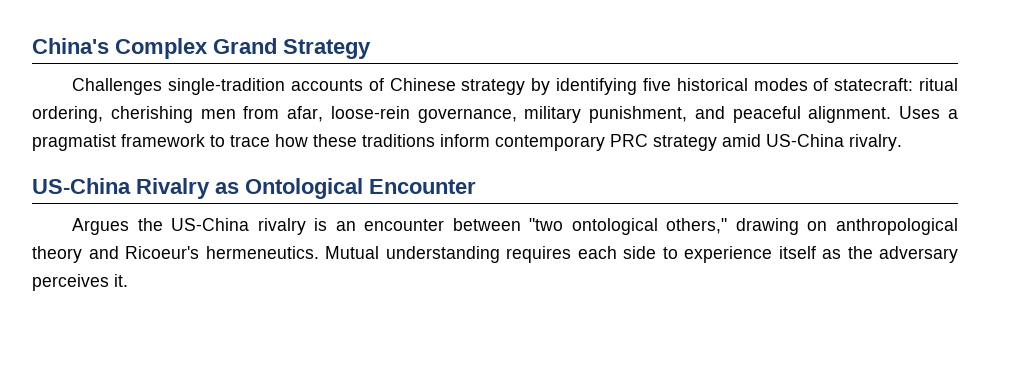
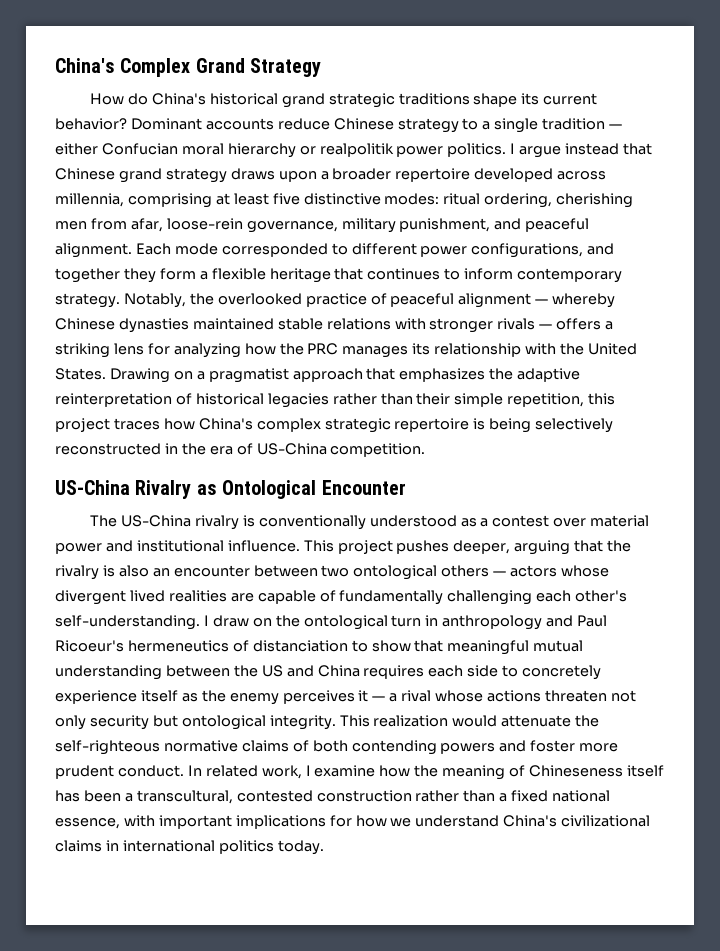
[72,78,914,95] Challenges single-tradition accounts of Chinese strategy by identifying five historical modes of statecraft: -> [90,93,598,108] [55,118,623,133] [55,143,653,158] [55,168,607,183] [55,193,440,208] How do China's historical grand strategic traditions shape its current behavior? Dominant accounts reduce Chinese strategy to a single tradition — either Confucian moral hierarchy or realpolitik power politics. I argue instead that Chinese grand strategy draws upon a broader repertoire developed across millennia, comprising at least five distinctive modes:
[899,106,958,119] [32,134,902,151] Uses a pragmatist framework to trace how these traditions inform contemporary PRC strategy amid US-China rivalry. -> [135,243,615,258] [55,268,623,283] [55,293,616,308] [55,318,614,333] [55,343,637,358] [55,368,581,383] [55,393,616,408] [55,418,614,433] [55,443,426,457] Each mode corresponded to different power configurations, and together they form a flexible heritage that continues to inform contemporary strategy. Notably, the overlooked practice of peaceful alignment — whereby Chinese dynasties maintained stable relations with stronger rivals — offers a striking lens for analyzing how the PRC manages its relationship with the United States. Drawing on a pragmatist approach that emphasizes the adaptive reinterpretation of historical legacies rather than their simple repetition, this project traces how China's complex strategic repertoire is being selectively reconstructed in the era of US-China competition.
[72,218,163,235] Argues the -> [90,515,118,527] The
[335,218,959,235] [32,246,500,263] an encounter between "two ontological others," drawing on anthropological theory and Ricoeur's hermeneutics. Mutual understanding -> [258,515,650,530] [55,540,632,555] [55,565,610,580] [55,590,628,605] [55,615,608,630] [55,640,584,655] [55,665,360,680] conventionally understood as a contest over material power and institutional influence. This project pushes deeper, arguing that the rivalry is also an encounter between two ontological others — actors whose divergent lived realities are capable of fundamentally challenging each other's self-understanding. I draw on the ontological turn in anthropology and Paul Ricoeur's hermeneutics of distanciation to show that meaningful mutual understanding between the US and China
(678, 253) none -> [522,665,602,680] concretely
[879,246,958,263] [32,274,128,291] adversary perceives it. -> [229,690,636,705] [55,715,600,730] [55,740,619,755] [55,765,664,780] [55,790,611,804] [55,815,651,829] [55,840,324,855] enemy perceives it — a rival whose actions threaten not only security but ontological integrity. This realization would attenuate the self-righteous normative claims of both contending powers and foster more prudent conduct. In related work, I examine how the meaning of Chineseness itself has been a transcultural, contested construction rather than a fixed national essence, with important implications for how we understand China's civilizational claims in international politics today.

